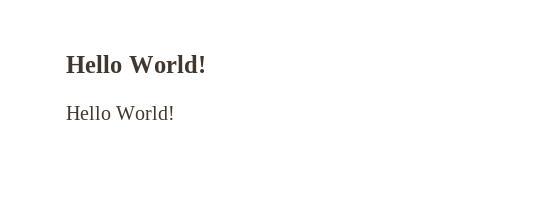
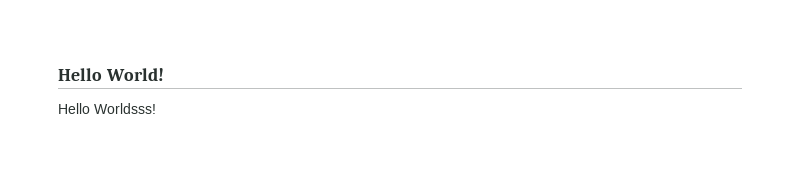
[116,106,176,120] World! -> [94,103,156,114] Worldsss!

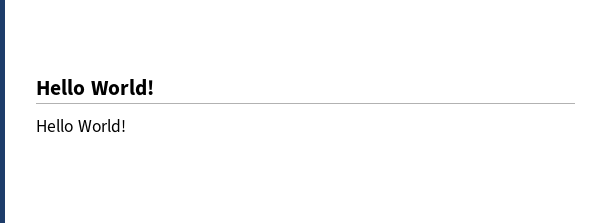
[94,103,156,114] Worldsss! -> [77,119,126,133] World!

